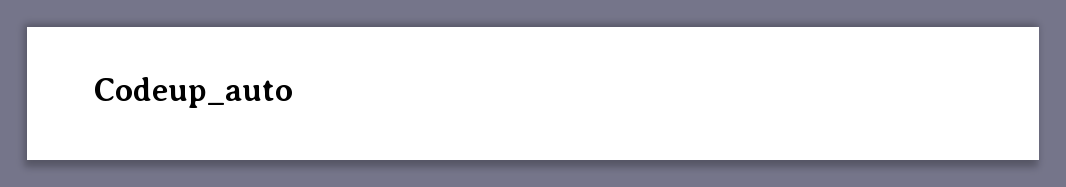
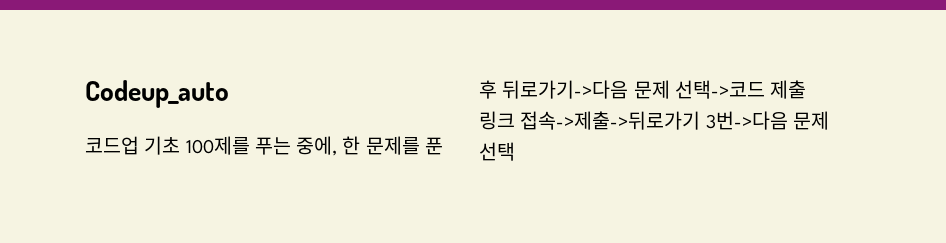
(293, 92) none -> [85,136,443,156] [479,80,807,99] [479,111,829,130] [479,142,515,161] // 코드업 기초 100제를 푸는 중에, 한 문제를 푼 후 뒤로가기->다음 문제 선택->코드 제출 링크 접속->제출->뒤로가기 3번->다음 문제 선택

